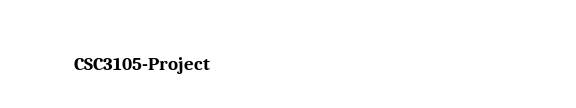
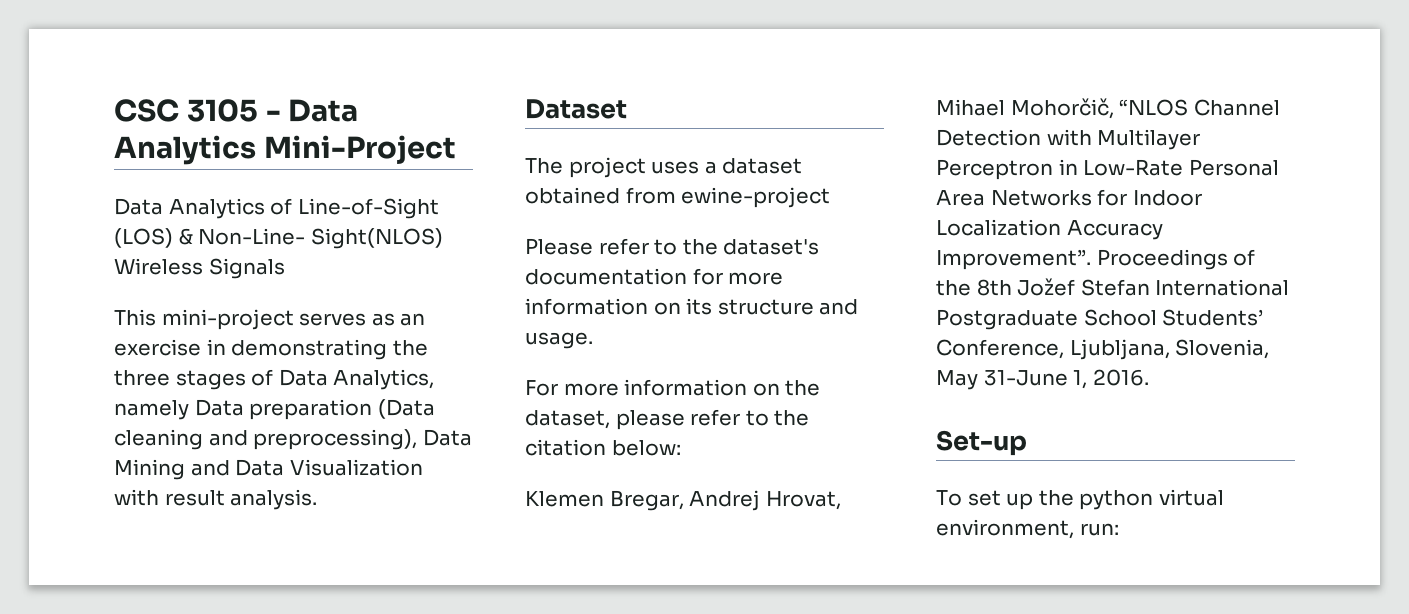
[74,57,210,74] CSC3105-Project -> [114,99,359,122] [114,135,456,165] [114,198,439,219] [114,228,443,249] [114,258,285,279] [114,309,426,330] [114,339,428,360] [114,369,435,390] [114,399,435,420] [114,429,472,450] [114,459,423,480] [114,489,318,510] [525,99,627,119] [525,157,803,178] [525,187,831,208] [525,238,820,255] [525,268,784,285] [525,298,859,315] [525,332,593,349] [525,379,821,396] [525,409,810,430] [525,439,681,456] [525,490,841,511] [936,98,1280,119] [936,129,1201,150] [936,159,1279,180] [936,189,1202,206] [936,219,1163,240] [936,249,1256,270] [936,278,1290,296] [936,309,1264,330] [936,339,1270,360] [936,369,1149,390] [936,430,1027,456] [936,489,1224,510] [936,519,1119,539] CSC 3105 - Data Analytics Mini-Project // Data Analytics of Line-of-Sight (LOS) & Non-Line- Sight(NLOS) Wireless Signals // This mini-project serves as an exercise in demonstrating the three stages of Data Analytics, namely Data preparation (Data cleaning and preprocessing), Data Mining and Data Visualization with result analysis. // Dataset // The project uses a dataset obtained from ewine-project // Please refer to the dataset's documentation for more information on its structure and usage. // For more information on the dataset, please refer to the citation below: // Klemen Bregar, Andrej Hrovat, Mihael Mohorčič, “NLOS Channel Detection with Multilayer Perceptron in Low-Rate Personal Area Networks for Indoor Localization Accuracy Improvement”. Proceedings of the 8th Jožef Stefan International Postgraduate School Students’ Conference, Ljubljana, Slovenia, May 31-June 1, 2016. // Set-up // To set up the python virtual environment, run:

